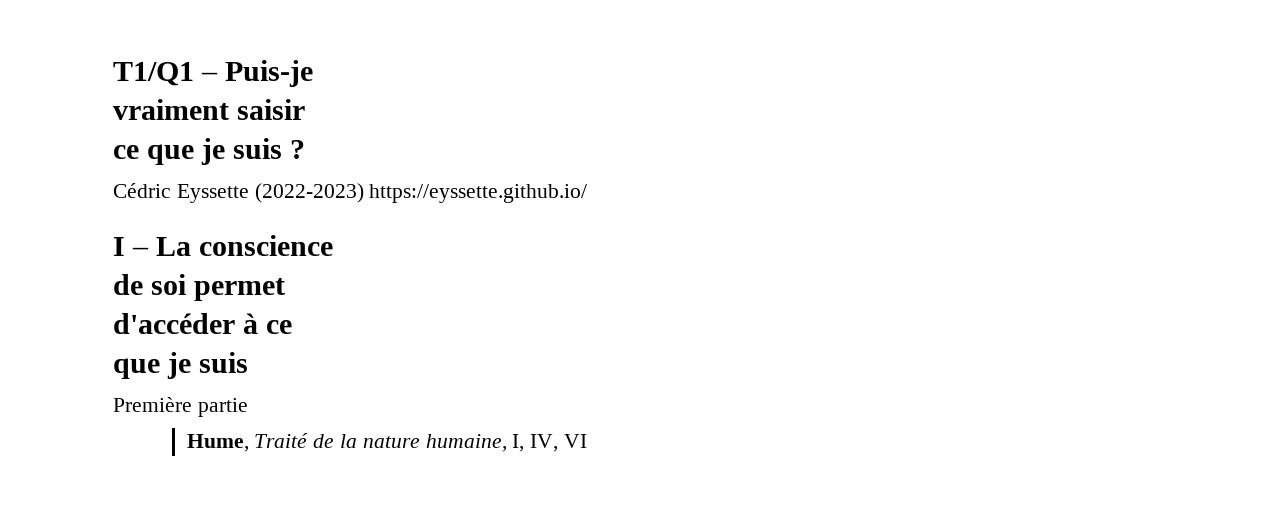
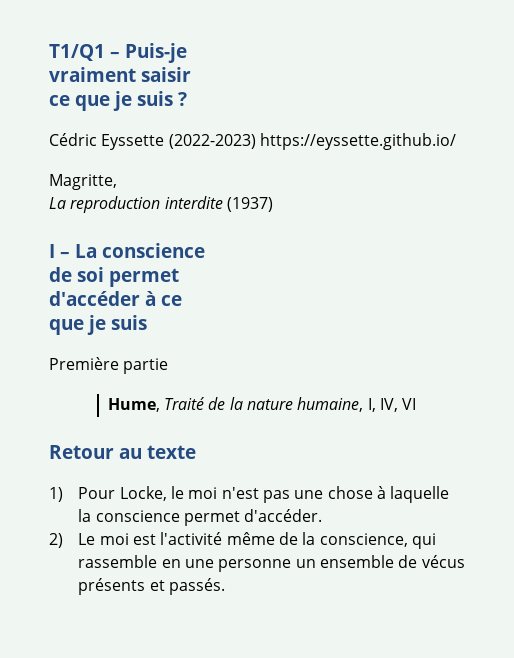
(588, 193) none -> [49,174,117,190] [49,196,273,213] // Magritte, // La reproduction interdite (1937)
(588, 441) none -> [49,445,196,459] [49,486,450,503] [78,509,323,526] [49,532,436,549] [78,555,465,572] [78,578,226,595] // Retour au texte // 1) Pour Locke, le moi n'est pas une chose à laquelle la conscience permet d'accéder. // 2) Le moi est l'activité même de la conscience, qui rassemble en une personne un ensemble de vécus présents et passés.

